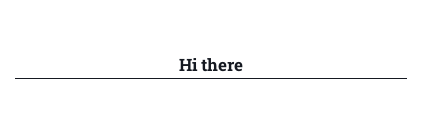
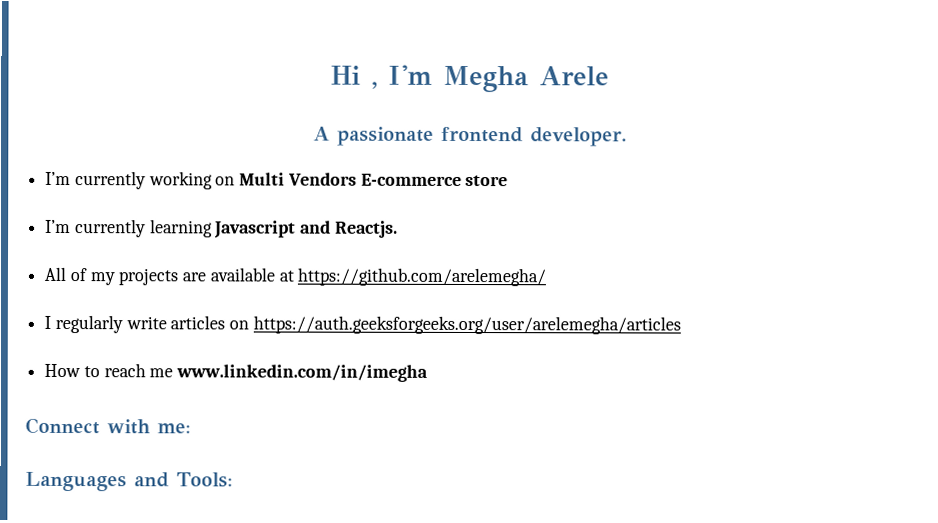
[201,58,244,72] there -> [371,64,609,93] [312,126,627,147] [45,171,509,190] [45,219,398,239] [44,266,547,287] [44,314,681,335] [44,363,429,382] [25,417,191,435] [25,471,233,492] , I'm Megha Arele // A passionate frontend developer. // I’m currently working on Multi Vendors E-commerce store // I’m currently learning Javascript and Reactjs. // All of my projects are available at https://github.com/arelemegha/ // I regularly write articles on https://auth.geeksforgeeks.org/user/arelemegha/articles // How to reach me www.linkedin.com/in/imegha // Connect with me: // Languages and Tools:

